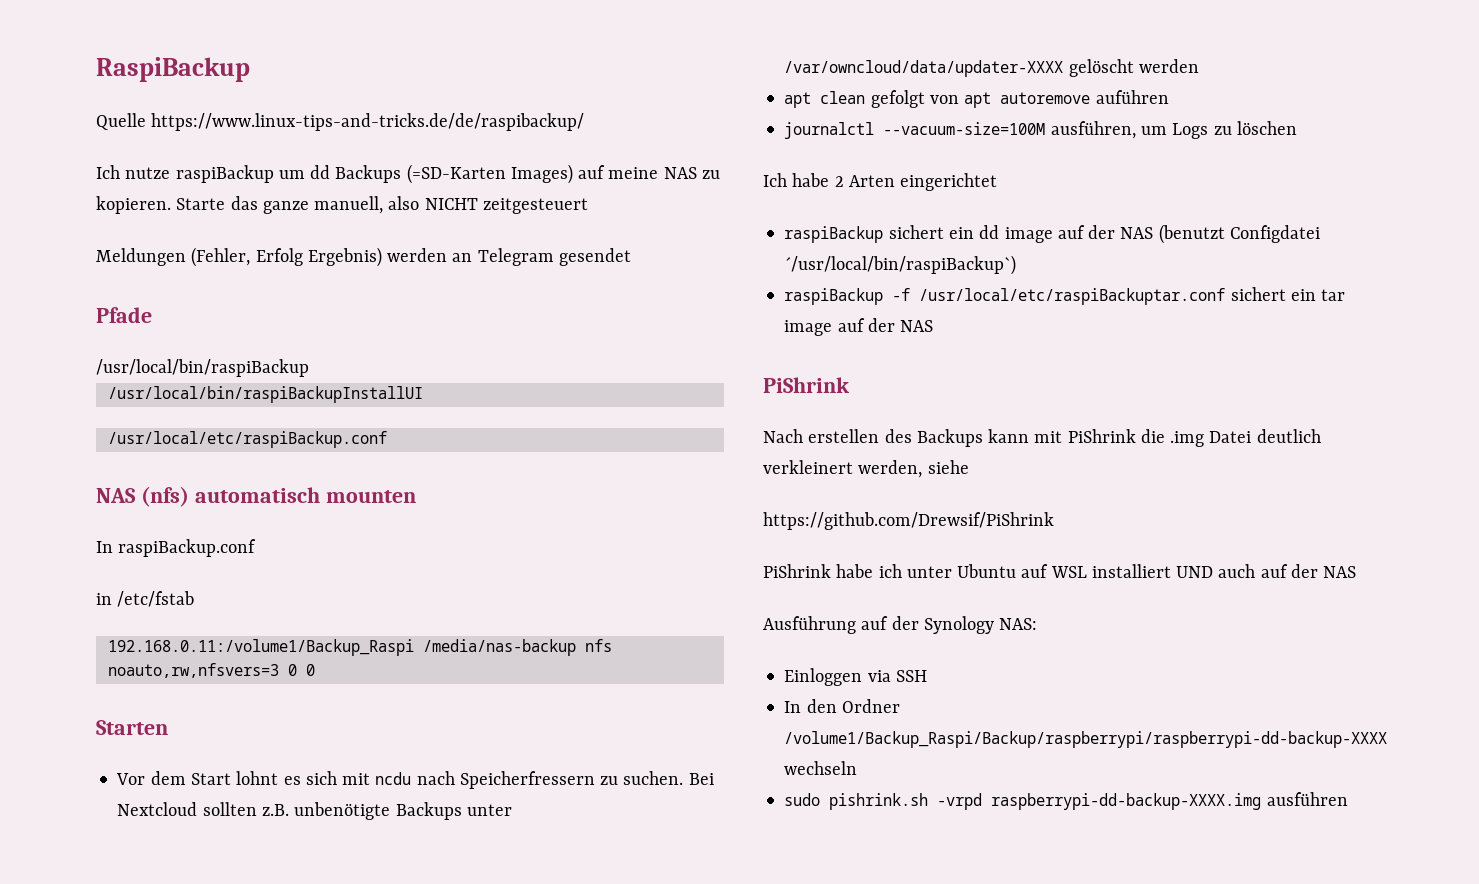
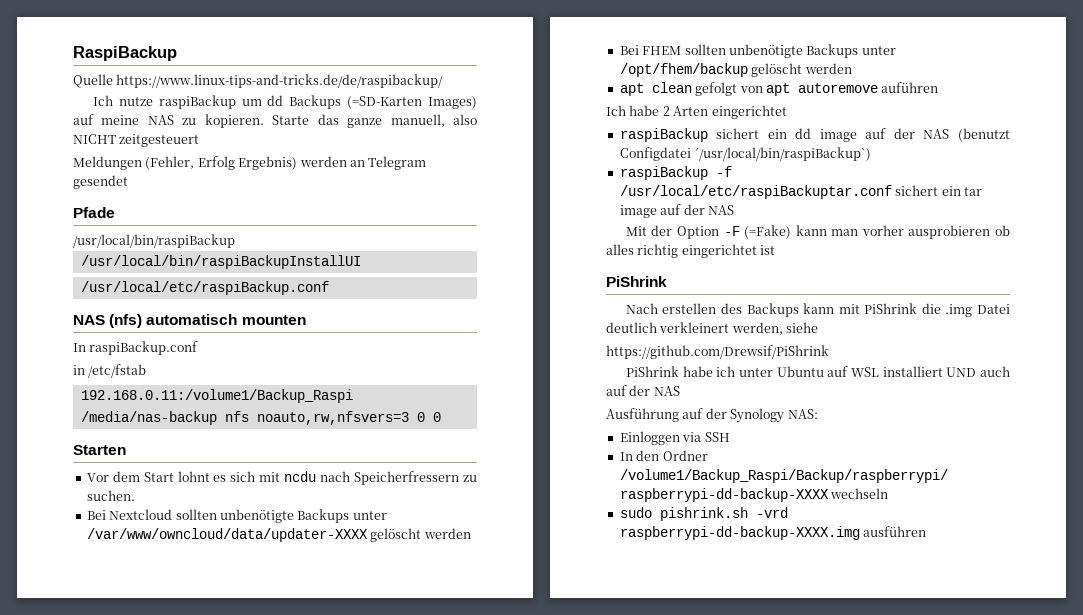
(684, 778) none -> (135, 495) //
[261,802,512,820] [784,60,1064,77] z.B. unbenötigte Backups unter /var/owncloud/data/updater-XXXX -> [219,509,387,523] [86,528,471,542] [619,44,896,58] [619,63,748,77] unbenötigte Backups unter /var/www/owncloud/data/updater-XXXX gelöscht werden // Bei FHEM sollten unbenötigte Backups unter /opt/fhem/backup
[784,121,1297,139] // journalctl --vacuum-size=100M ausführen, um Logs zu löschen -> (939, 87) none
(934, 326) none -> [625,225,1010,239] [606,244,776,258] // Mit der Option -F (=Fake) kann man vorher ausprobieren ob alles richtig eingerichtet ist
[937,793,983,810] -vrpd -> [755,507,788,518] -vrd

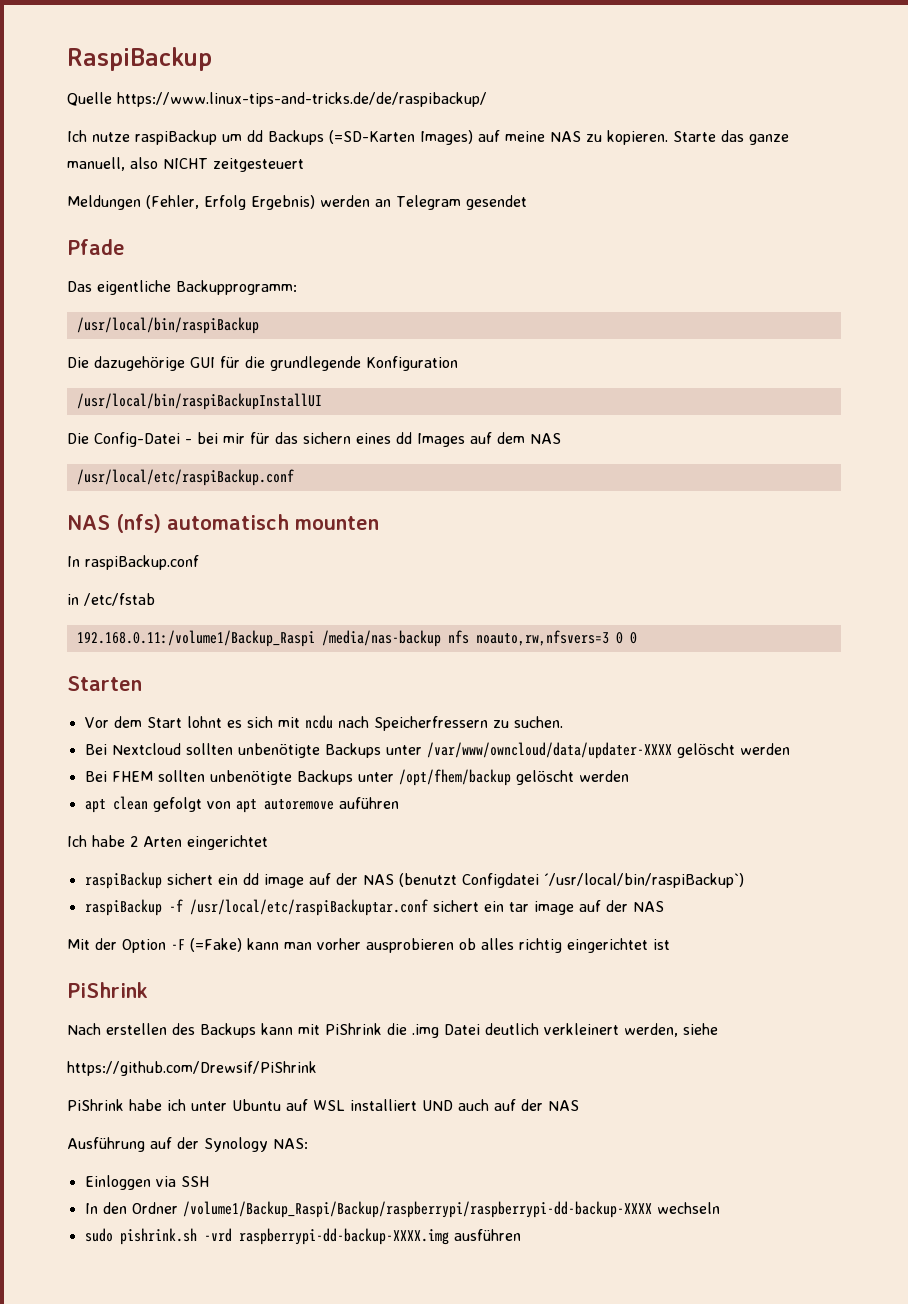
[73,234,235,248] [80,255,361,269] /usr/local/bin/raspiBackup // /usr/local/bin/raspiBackupInstallUI -> [67,280,297,295] [76,317,259,334] [67,356,458,371] [76,393,322,410] [67,432,561,447] Das eigentliche Backupprogramm: // /usr/local/bin/raspiBackup // Die dazugehörige GUI für die grundlegende Konfiguration // /usr/local/bin/raspiBackupInstallUI // Die Config-Datei - bei mir für das sichern eines dd Images auf dem NAS

